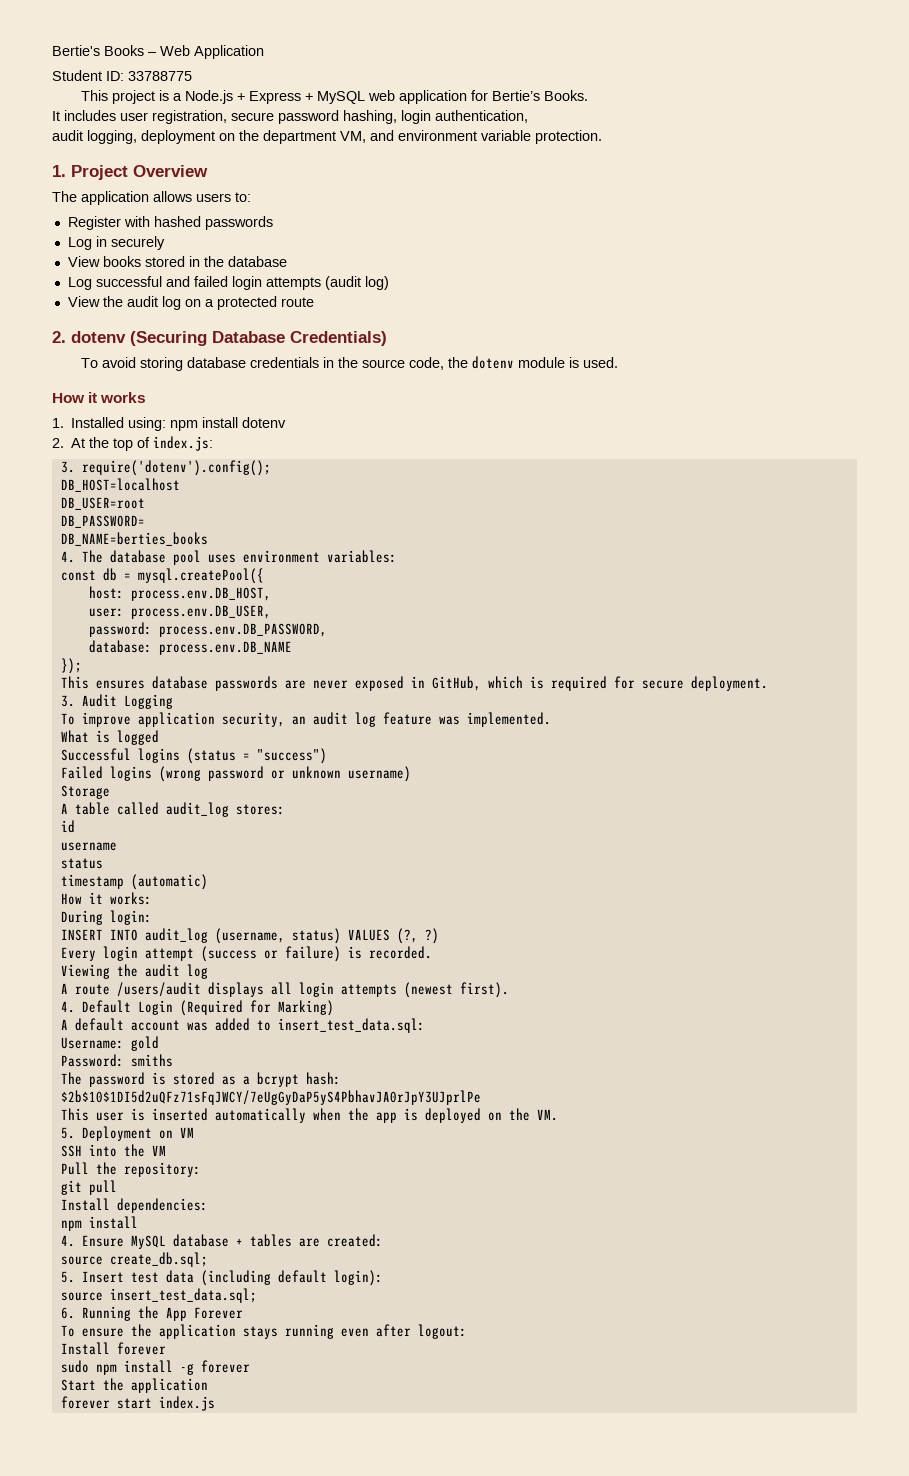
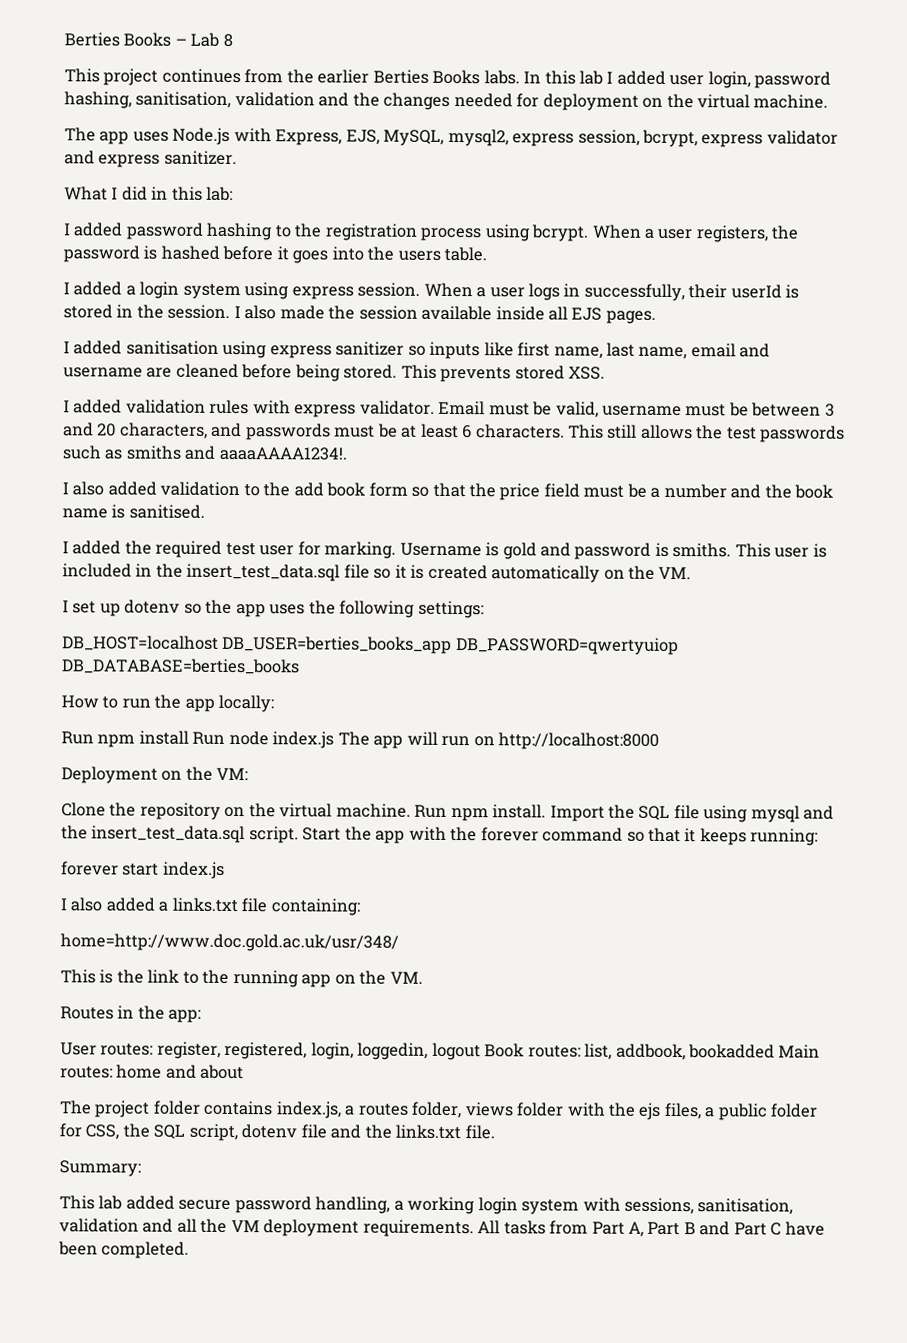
[52,45,100,56] Bertie's -> [64,32,120,47] Berties
[160,45,264,59] [52,70,192,81] [80,90,588,104] [52,110,528,124] [52,130,602,144] [52,165,208,180] [52,191,251,205] [67,216,273,230] [67,236,165,250] [67,256,287,267] [67,276,389,290] [67,296,314,310] [52,331,387,346] [80,356,618,371] [52,392,147,403] [52,417,287,431] [52,436,214,451] [60,460,271,476] [60,478,180,492] [60,497,145,510] [60,515,145,528] [60,532,208,546] [60,550,397,565] [60,568,264,584] [88,586,271,601] [88,605,271,619] [88,622,327,637] [88,640,292,655] [60,658,82,674] [60,676,768,691] [60,694,173,709] [60,712,551,727] [60,730,159,745] [60,748,327,764] [60,766,411,782] [60,785,110,799] [60,802,285,817] [60,820,75,833] [60,842,117,851] [60,858,103,869] [60,874,208,890] [60,892,152,905] [60,910,152,925] [60,928,439,944] [60,946,432,962] [60,964,208,979] [60,982,509,998] [60,1000,334,1016] [60,1018,425,1033] [60,1036,159,1051] [60,1054,173,1067] [60,1072,341,1087] [60,1090,481,1105] [60,1108,558,1123] [60,1126,194,1141] [60,1144,166,1157] [60,1162,201,1177] [60,1180,117,1195] [60,1198,208,1213] [60,1216,138,1231] [60,1234,383,1249] [60,1252,208,1267] [60,1270,383,1286] [60,1288,257,1303] [60,1306,243,1321] [60,1324,467,1339] [60,1342,166,1355] [60,1360,250,1375] [60,1378,208,1393] [60,1396,215,1411] Web Application // Student ID: 33788775 // This project is a Node.js + Express + MySQL web application for Bertie’s Books. // It includes user registration, secure password hashing, login authentication, // audit logging, deployment on the department VM, and environment variable protection. // 1. Project Overview // The application allows users to: // Register with hashed passwords // Log in securely // View books stored in the database // Log successful and failed login attempts (audit log) // View the audit log on a protected route // 2. dotenv (Securing Database Credentials) // To avoid storing database credentials in the source code, the dotenv module is used. // How it works // 1. Installed using: npm install dotenv // 2. At the top of index.js: // 3. require('dotenv').config(); // DB_HOST=localhost // DB_USER=root // DB_PASSWORD= // DB_NAME=berties_books // 4. The database pool uses environment variables: // const db = mysql.createPool({ // host: process.env.DB_HOST, // user: process.env.DB_USER, // password: process.env.DB_PASSWORD, // database: process.env.DB_NAME // }); // This ensures database passwords are never exposed in GitHub, which is required for secure deployment. // 3. Audit Logging // To improve application security, an audit log feature was implemented. // What is logged // Successful logins (status = "success") // Failed logins (wrong password or unknown username) // Storage // A table called audit_log stores: // id // username // status // timestamp (automatic) // How it works: // During login: // INSERT INTO audit_log (username, status) VALUES (?, ?) // Every login attempt (success or failure) is recorded. // Viewing the audit log // A route /users/audit displays all login attempts (newest first). // 4. Default Login (Required for Marking) // A default account was added to insert_test_data.sql: // Username: gold // Password: smiths // The password is stored as a bcrypt hash: // $2b$10$1DI5d2uQFz71sFqJWCY/7eUgGyDaP5yS4PbhavJA0rJpY3UJprlPe // This user is inserted automatically when the app is deployed on the VM. // 5. Deployment on VM // SSH into the VM // Pull the repository: // git pull // Install dependencies: // npm install // 4. Ensure MySQL database + tables are created: // source create_db.sql; // 5. Insert test data (including default login): // source insert_test_data.sql; // 6. Running the App Forever // To ensure the application stays running even after logout: // Install forever // sudo npm install -g forever // Start the application // forever start index.js -> [190,32,233,47] [64,68,832,89] [64,91,829,111] [64,127,838,148] [64,150,237,168] [64,186,234,201] [63,222,800,243] [63,245,488,264] [63,281,800,302] [63,304,656,324] [63,340,771,360] [63,363,606,383] [63,399,835,418] [63,422,846,443] [62,445,348,461] [62,481,835,501] [62,504,205,519] [62,540,827,560] [62,563,692,583] [62,599,484,619] [62,635,679,656] [61,658,300,675] [61,694,275,713] [61,730,660,750] [61,766,249,784] [61,802,835,823] [61,825,819,846] [61,861,225,879] [60,897,360,916] [60,933,399,952] [60,969,423,988] [60,1005,202,1023] [60,1041,821,1061] [60,1064,245,1080] [59,1100,819,1121] [59,1123,495,1142] [59,1160,141,1177] [59,1195,794,1215] [59,1218,825,1238] [58,1241,190,1259] Lab 8 // This project continues from the earlier Berties Books labs. In this lab I added user login, password hashing, sanitisation, validation and the changes needed for deployment on the virtual machine. // The app uses Node.js with Express, EJS, MySQL, mysql2, express session, bcrypt, express validator and express sanitizer. // What I did in this lab: // I added password hashing to the registration process using bcrypt. When a user registers, the password is hashed before it goes into the users table. // I added a login system using express session. When a user logs in successfully, their userId is stored in the session. I also made the session available inside all EJS pages. // I added sanitisation using express sanitizer so inputs like first name, last name, email and username are cleaned before being stored. This prevents stored XSS. // I added validation rules with express validator. Email must be valid, username must be between 3 and 20 characters, and passwords must be at least 6 characters. This still allows the test passwords such as smiths and aaaaAAAA1234!. // I also added validation to the add book form so that the price field must be a number and the book name is sanitised. // I added the required test user for marking. Username is gold and password is smiths. This user is included in the insert_test_data.sql file so it is created automatically on the VM. // I set up dotenv so the app uses the following settings: // DB_HOST=localhost DB_USER=berties_books_app DB_PASSWORD=qwertyuiop DB_DATABASE=berties_books // How to run the app locally: // Run npm install Run node index.js The app will run on http://localhost:8000 // Deployment on the VM: // Clone the repository on the virtual machine. Run npm install. Import the SQL file using mysql and the insert_test_data.sql script. Start the app with the forever command so that it keeps running: // forever start index.js // I also added a links.txt file containing: // home=http://www.doc.gold.ac.uk/usr/348/ // This is the link to the running app on the VM. // Routes in the app: // User routes: register, registered, login, loggedin, logout Book routes: list, addbook, bookadded Main routes: home and about // The project folder contains index.js, a routes folder, views folder with the ejs files, a public folder for CSS, the SQL script, dotenv file and the links.txt file. // Summary: // This lab added secure password handling, a working login system with sessions, sanitisation, validation and all the VM deployment requirements. All tasks from Part A, Part B and Part C have been completed.

